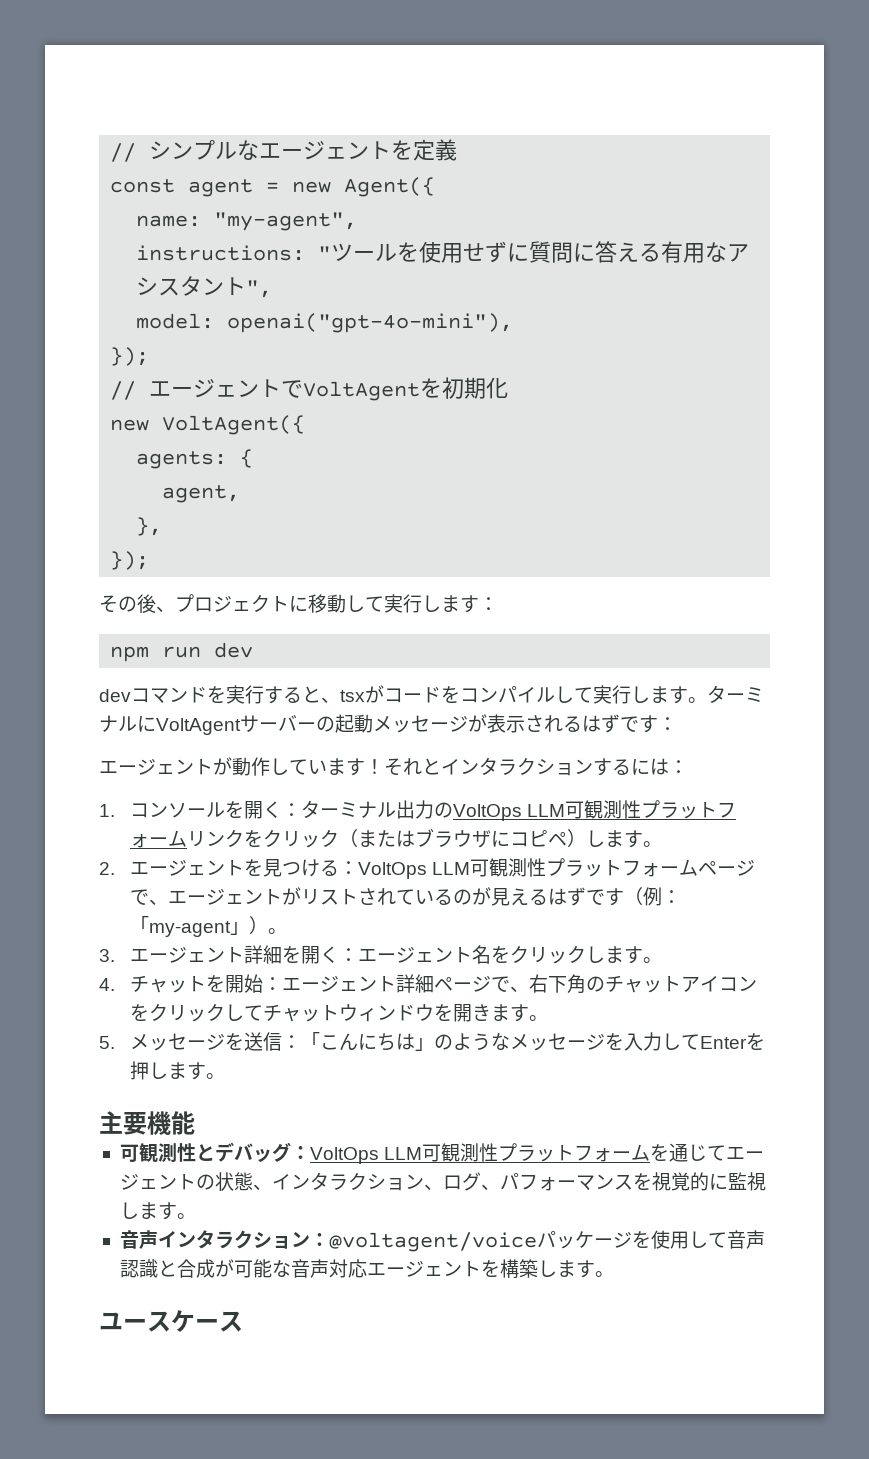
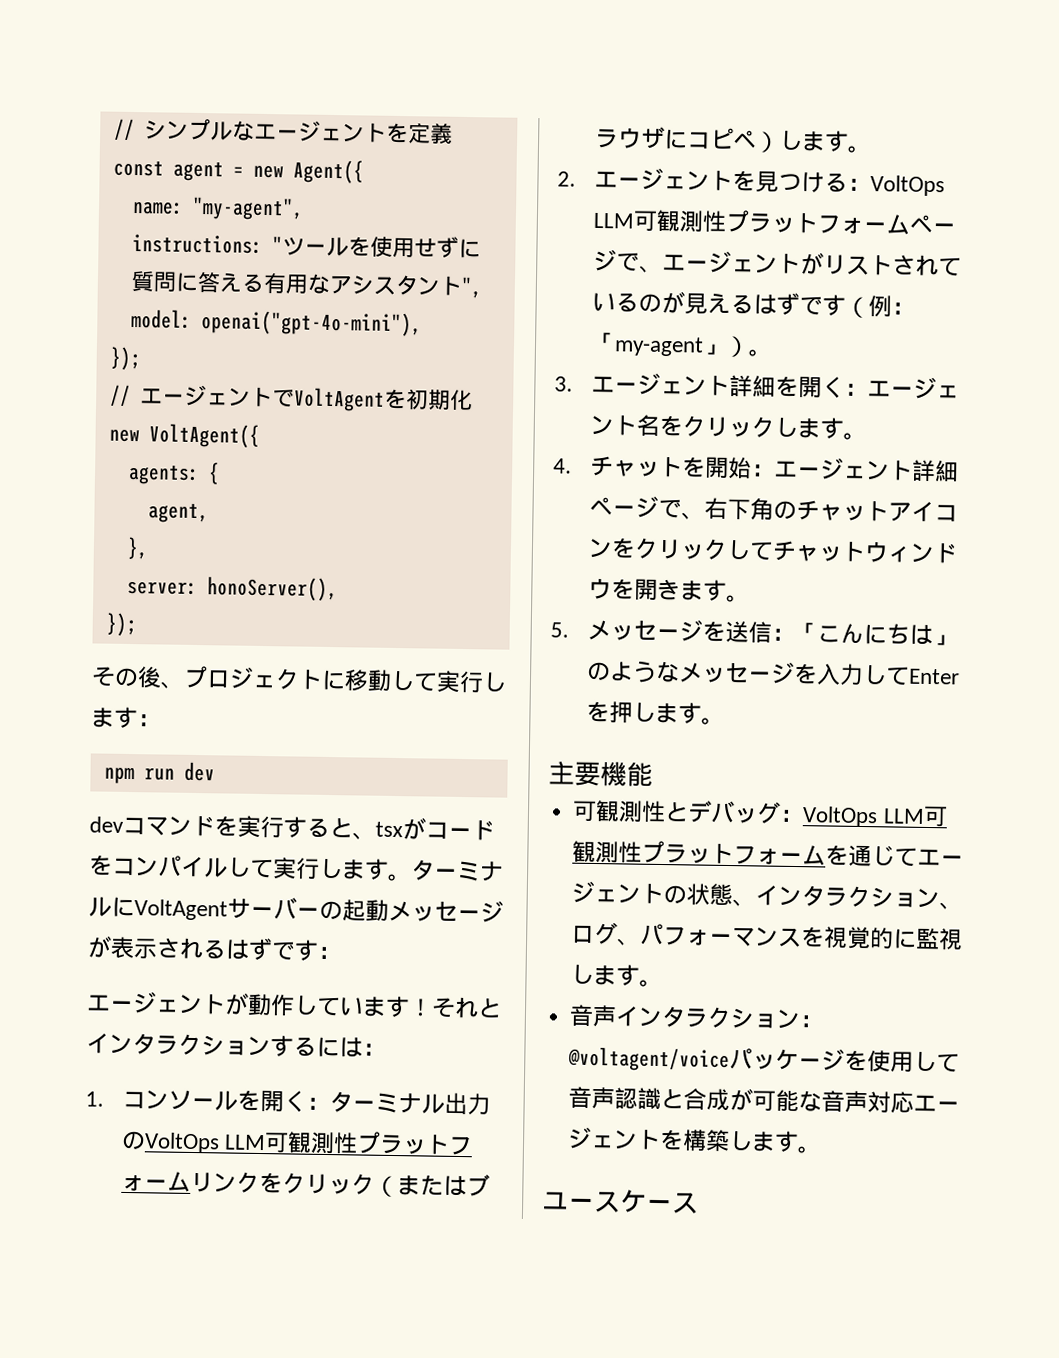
(163, 526) none -> [126,576,338,602] // server: honoServer(),

